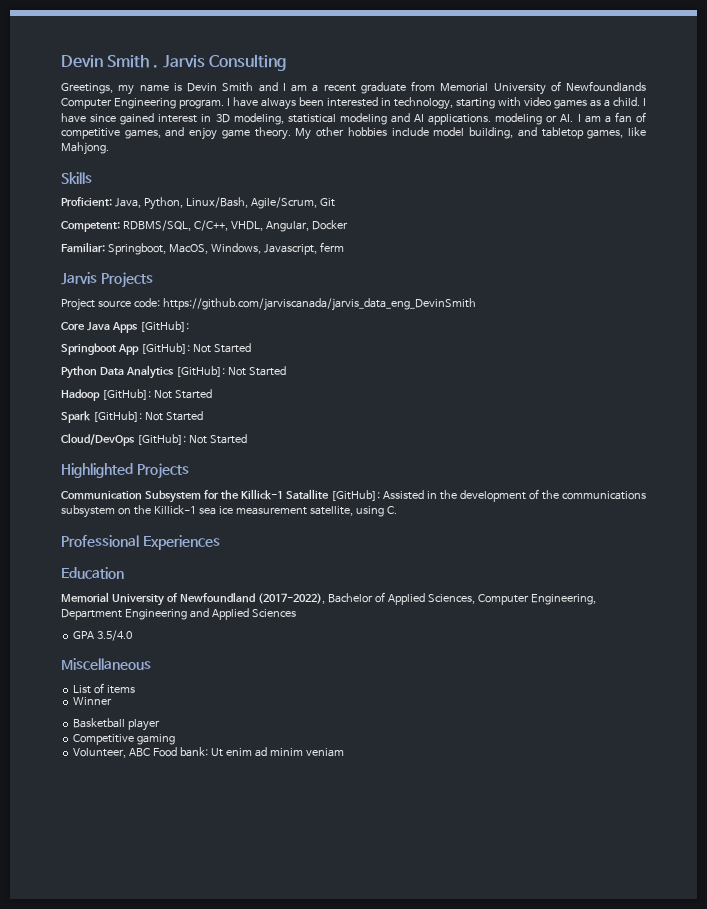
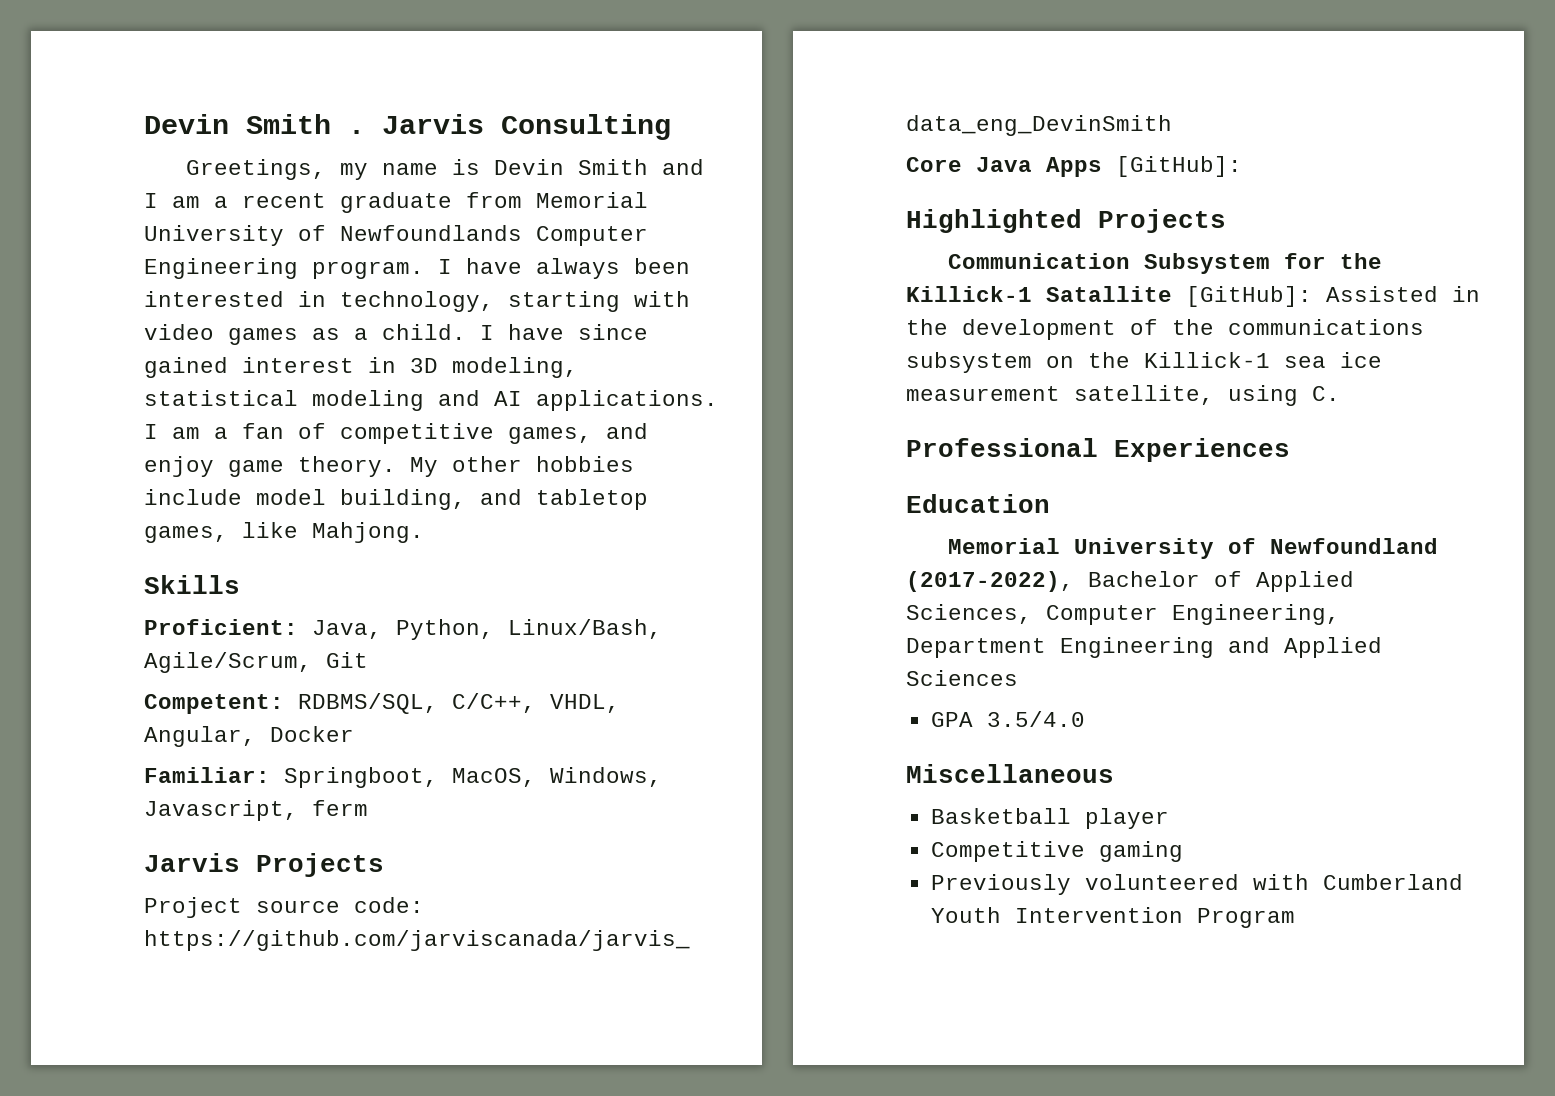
[495,113,574,125] modeling or AI. -> (718, 400) none
[61,343,251,355] [61,365,286,379] [61,389,212,401] [61,411,203,423] [61,433,247,446] // Springboot App [GitHub]: Not Started // Python Data Analytics [GitHub]: Not Started // Hadoop [GitHub]: Not Started // Spark [GitHub]: Not Started // Cloud/DevOps [GitHub]: Not Started -> (1242, 166) none
[73,683,136,694] [73,697,113,705] // List of items // Winner -> (1114, 773) none
[73,747,344,758] Volunteer, ABC Food bank: Ut enim ad minim veniam -> [930,874,1463,895] [930,907,1295,928] Previously volunteered with Cumberland Youth Intervention Program

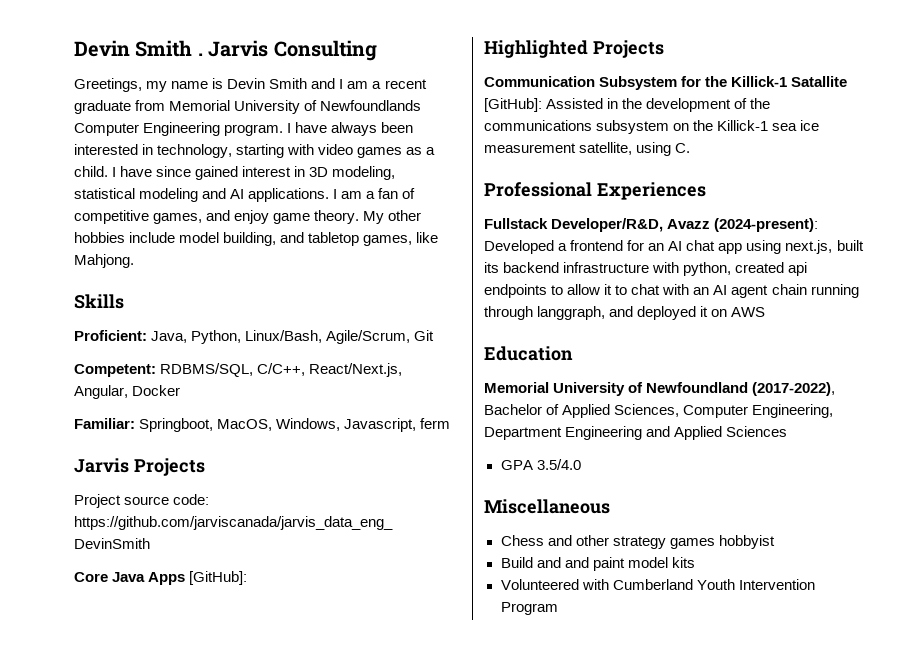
[550,694,620,713] VHDL, -> [309,363,403,377] React/Next.js,
(1290, 450) none -> [484,218,819,232] [484,240,864,254] [484,262,808,276] [484,284,859,298] [484,306,766,320] // Fullstack Developer/R&D, Avazz (2024-present): Developed a frontend for an AI chat app using next.js, built its backend infrastructure with python, created api endpoints to allow it to chat with an AI agent chain running through langgraph, and deployed it on AWS
[930,808,1169,829] [930,841,1183,862] [930,874,1239,895] Basketball player // Competitive gaming // Previously volunteered -> [500,535,775,549] [500,557,695,571] [500,579,579,590] Chess and other strategy games hobbyist // Build and and paint model kits // Volunteered

